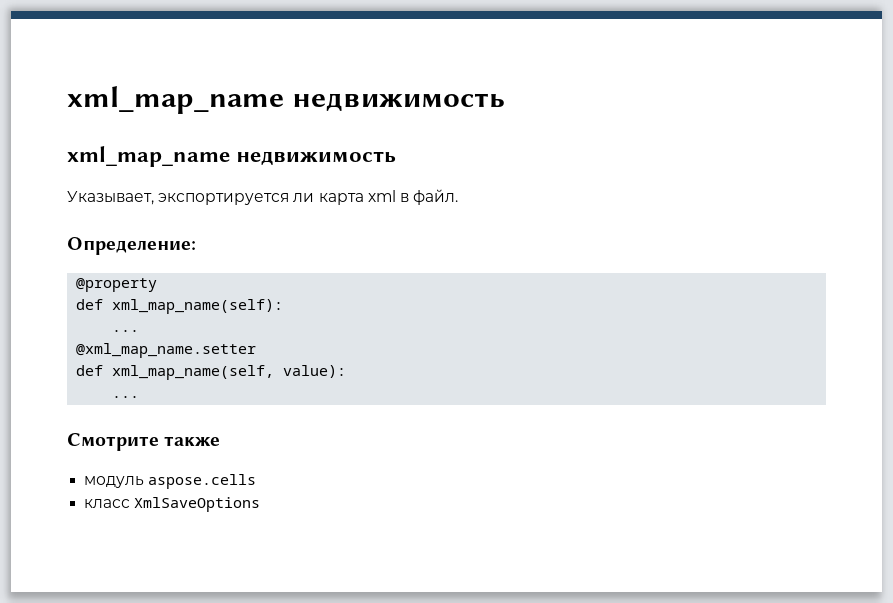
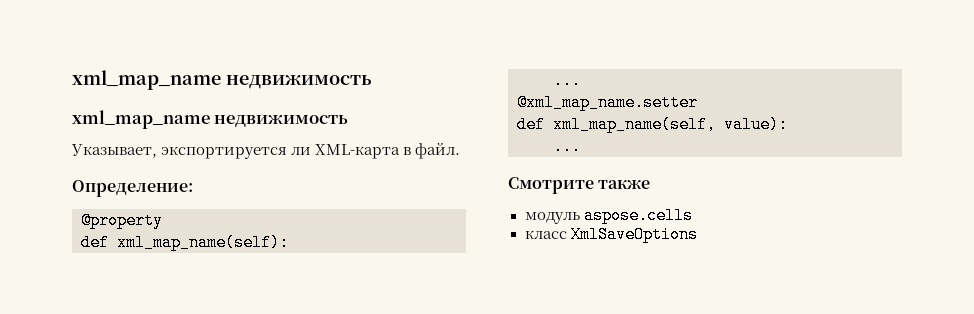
[318,190,396,205] карта xml -> [315,144,401,159] XML-карта

